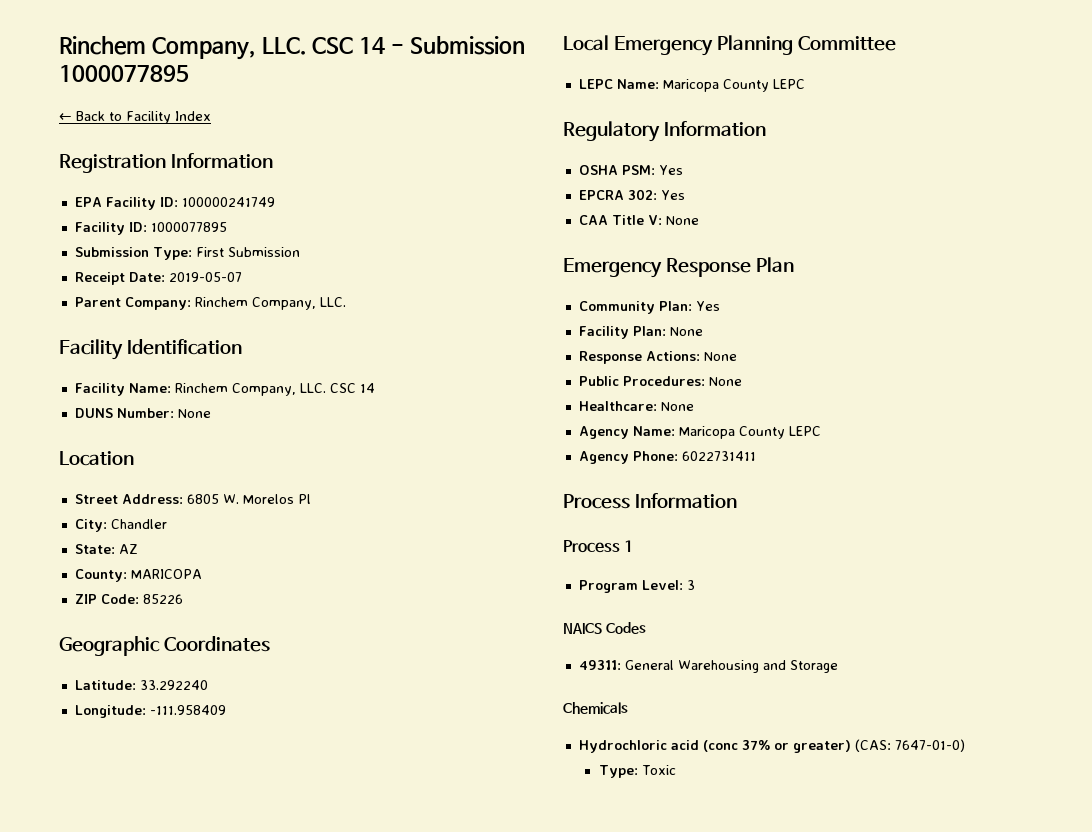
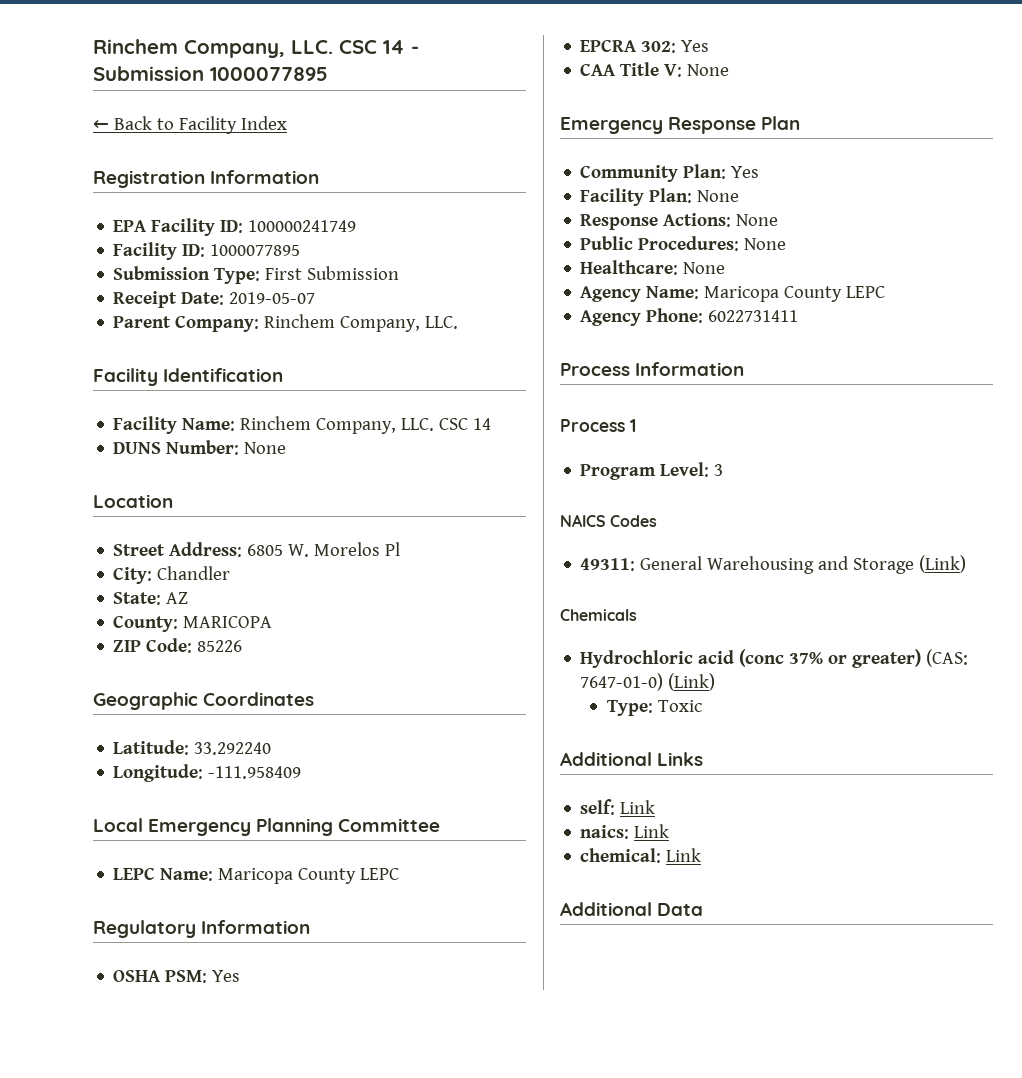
(838, 666) none -> [919,555,967,573] (Link)
(965, 745) none -> [668,673,716,691] (Link)
(676, 770) none -> [560,752,704,766] [580,799,656,815] [580,824,670,839] [580,848,702,863] [560,902,704,916] // Additional Links // self: Link // naics: Link // chemical: Link // Additional Data

